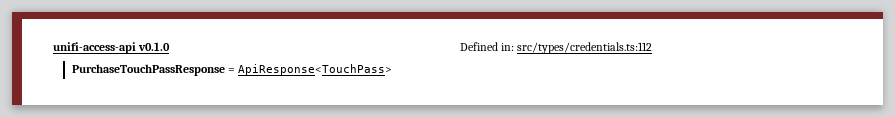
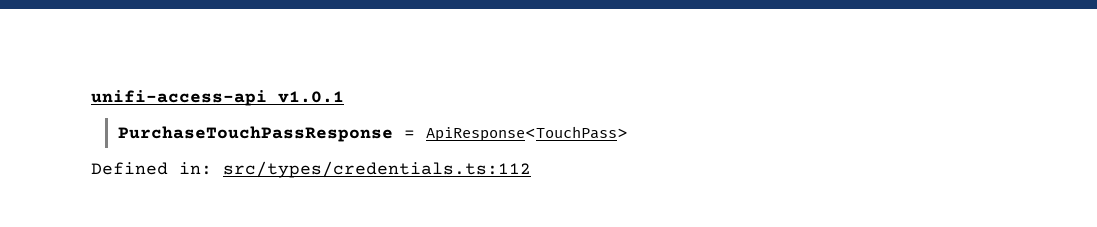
[138,42,171,51] v0.1.0 -> [278,91,344,103] v1.0.1

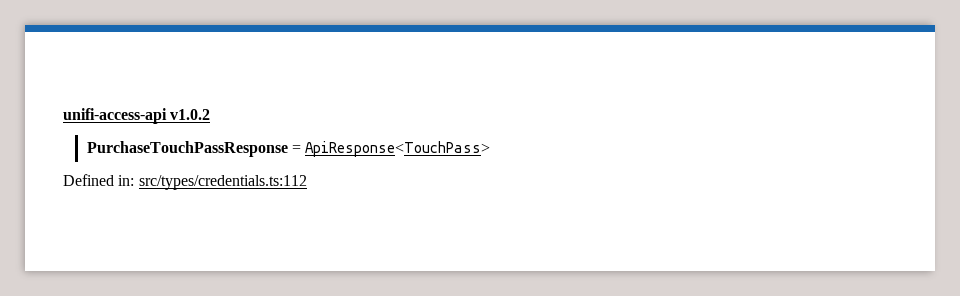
[278,91,344,103] v1.0.1 -> [170,109,211,120] v1.0.2

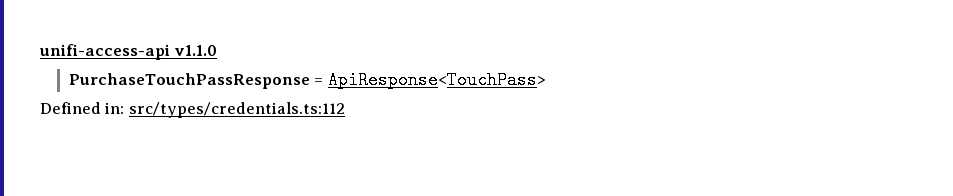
[170,109,211,120] v1.0.2 -> [174,45,218,56] v1.1.0

